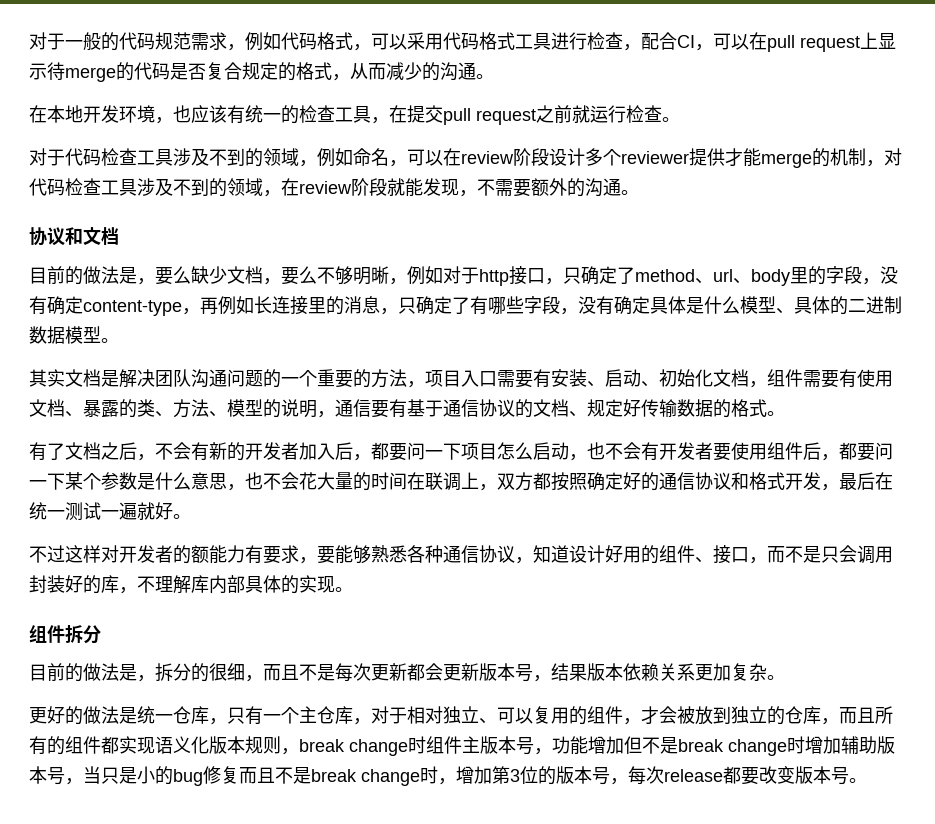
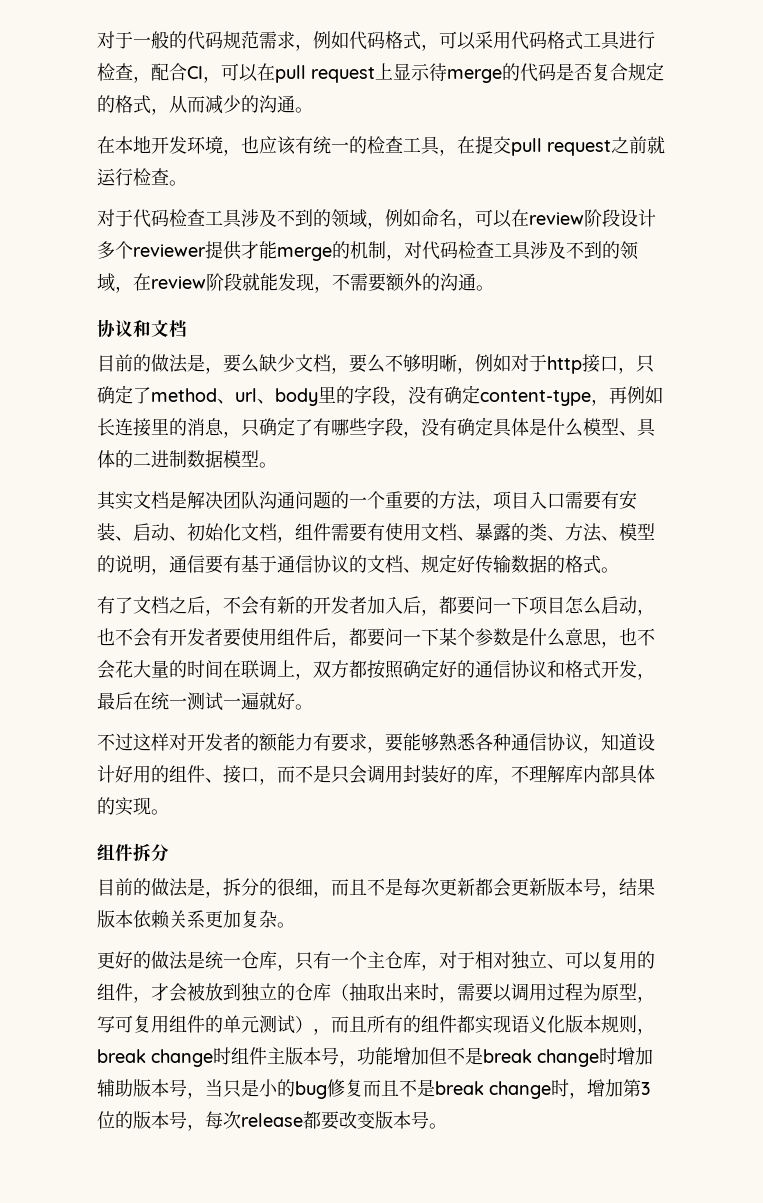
(821, 715) none -> [331,983,655,1003] [97,1015,313,1034] （抽取出来时，需要以调用过程为原型，写可复用组件的单元测试）

